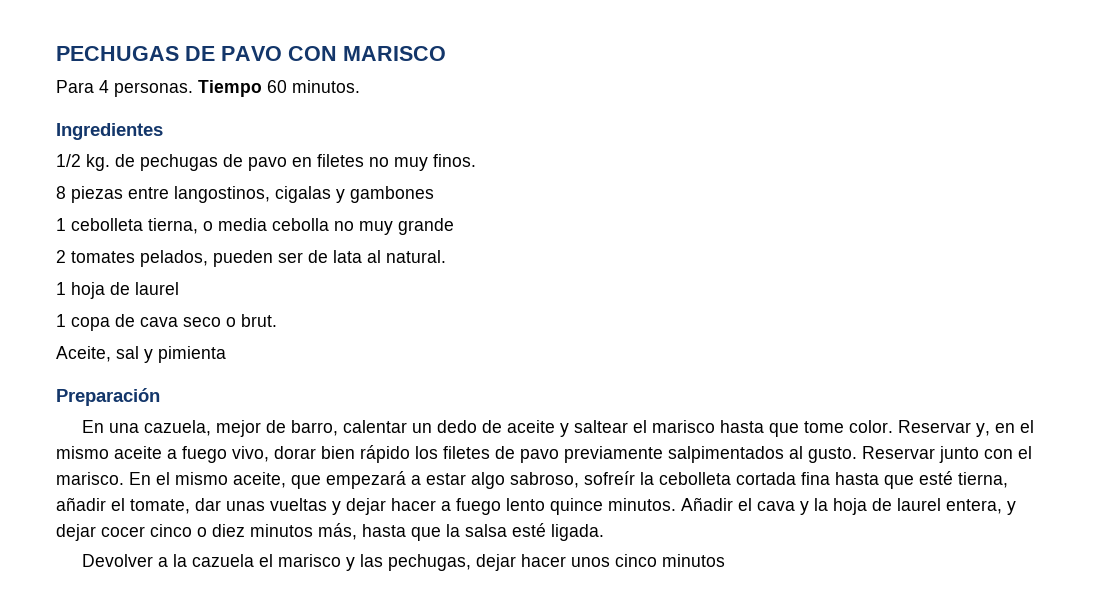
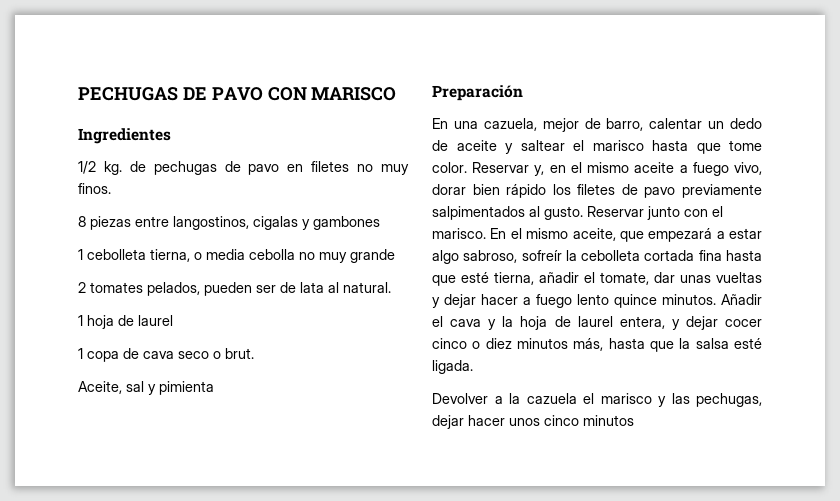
[56,80,360,97] // Para 4 personas. Tiempo 60 minutos. -> (397, 94) none

